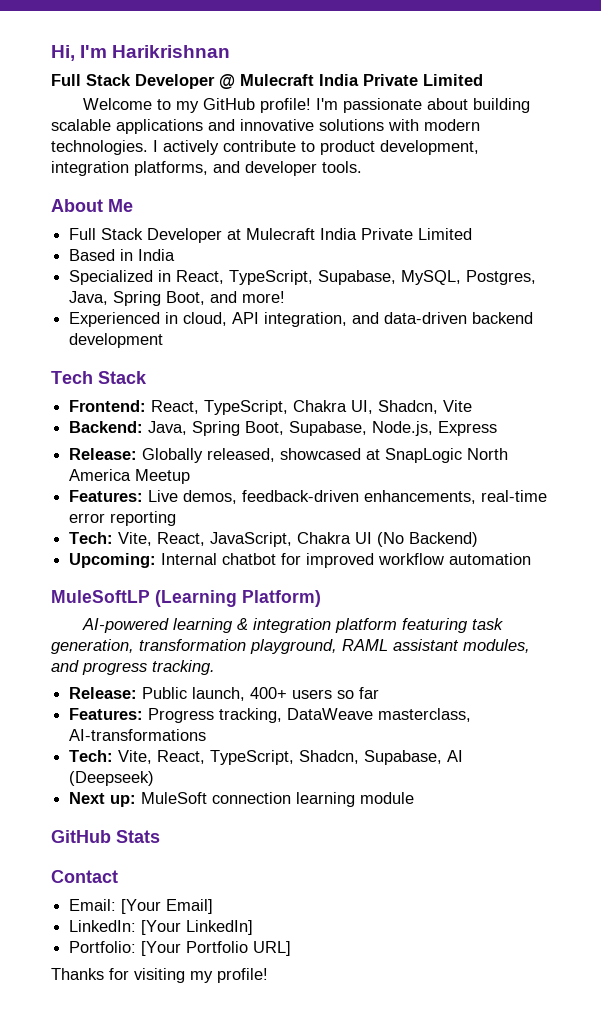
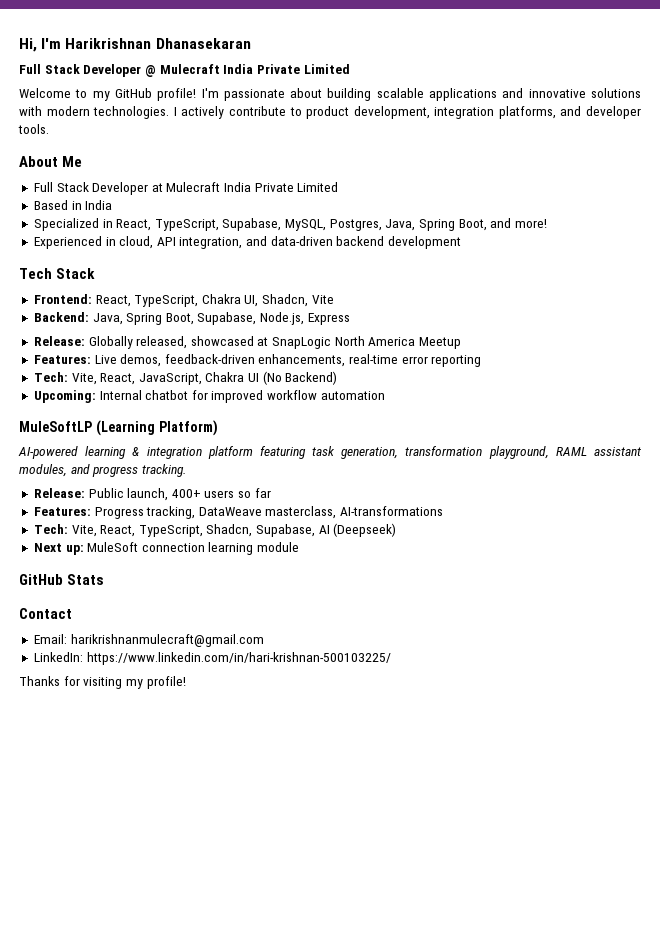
(231, 51) none -> [155,38,251,49] Dhanasekaran
[121,899,214,914] [Your Email] -> [70,634,264,647] harikrishnanmulecraft@gmail.com
[141,920,254,935] [69,941,292,956] [Your LinkedIn] // Portfolio: [Your Portfolio URL] -> [86,652,391,665] https://www.linkedin.com/in/hari-krishnan-500103225/

